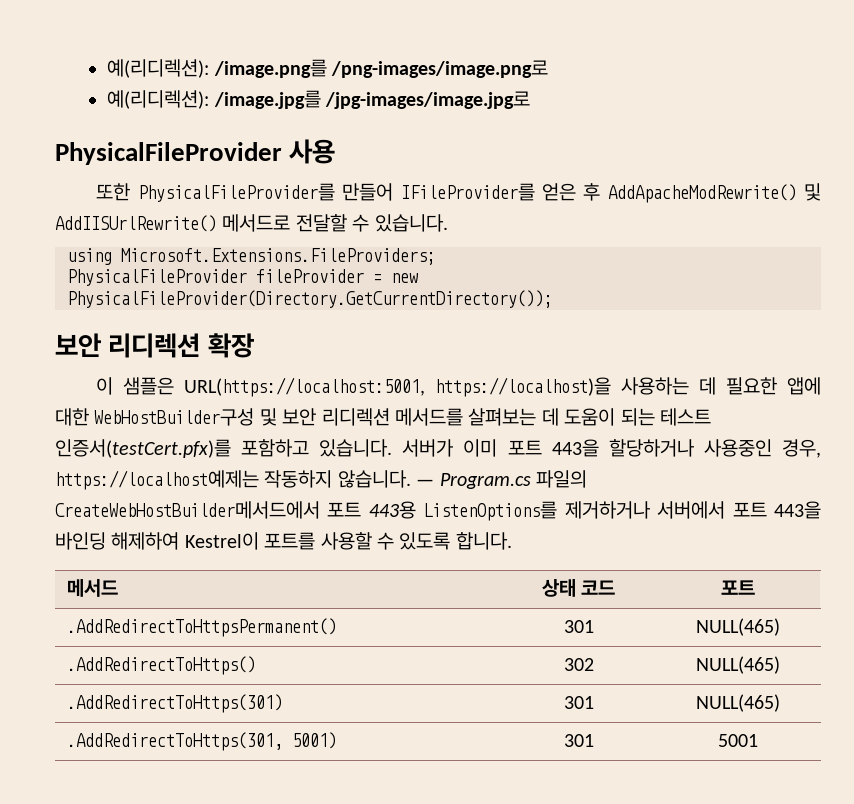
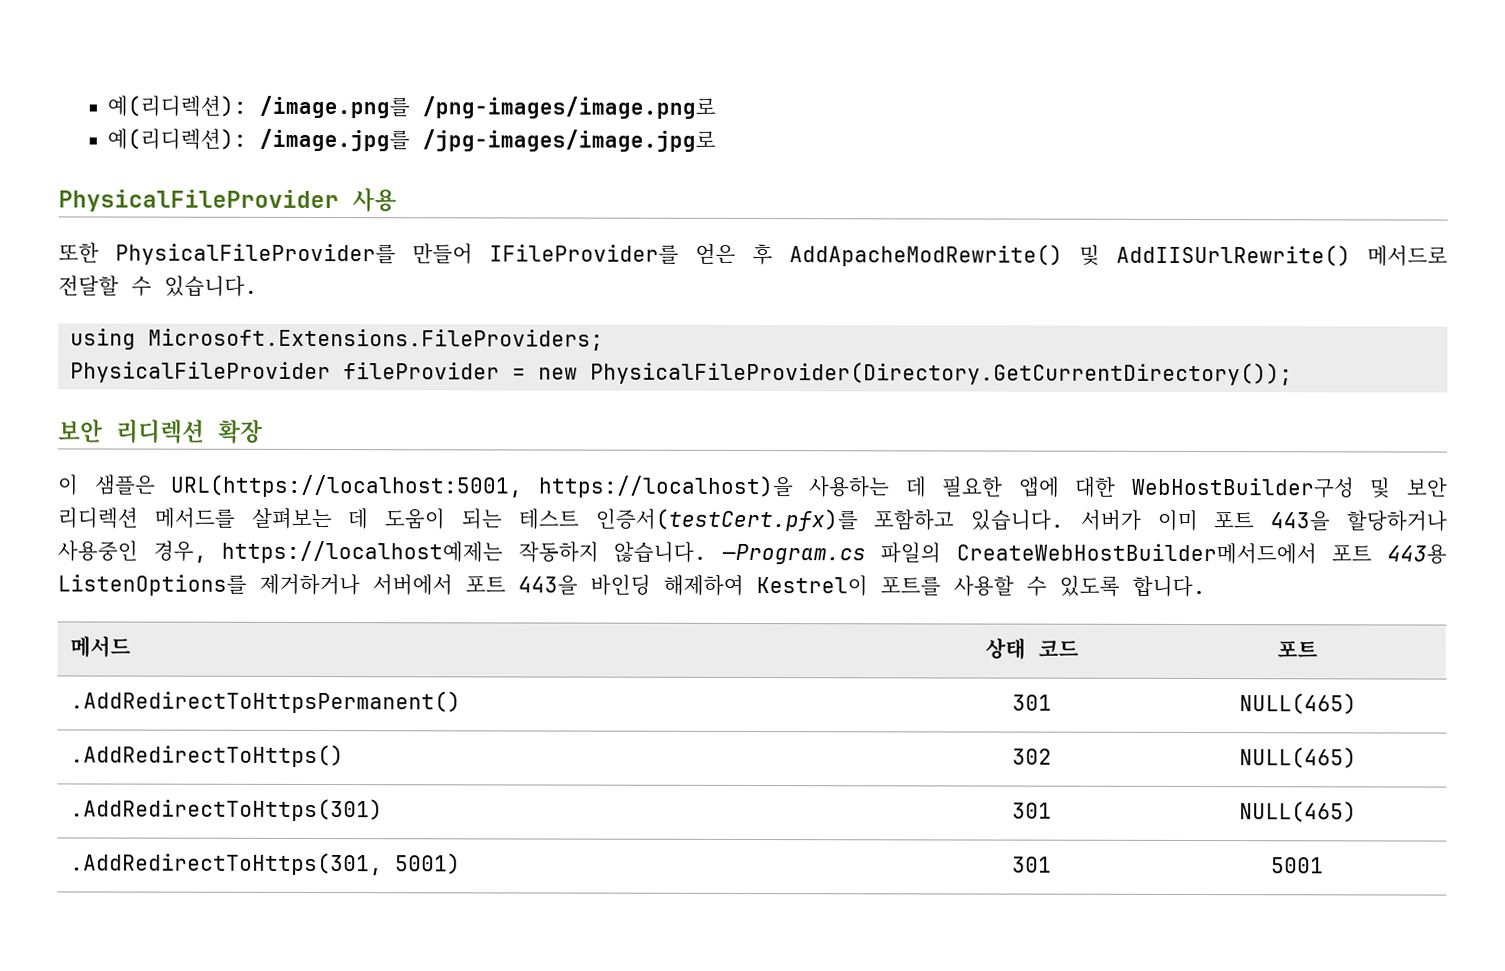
[416,473,531,489] — Program.cs -> [721,543,866,565] —Program.cs

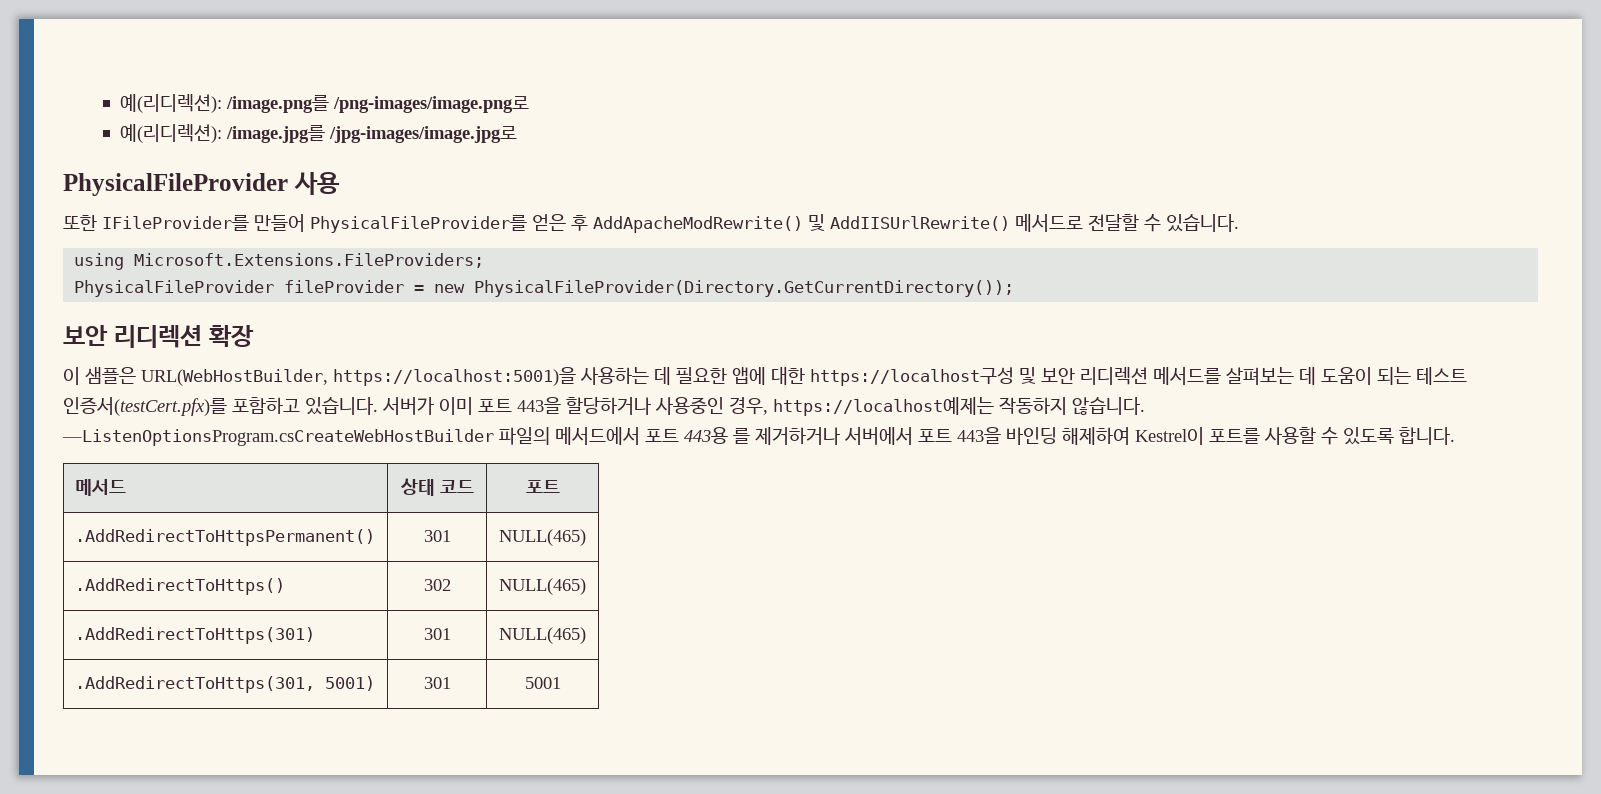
[115,243,679,266] PhysicalFileProvider를 만들어 IFileProvider를 -> [102,214,527,233] IFileProvider를 만들어 PhysicalFileProvider를
[170,474,794,499] URL(https://localhost:5001, https://localhost)을 -> [141,367,576,386] URL(WebHostBuilder, https://localhost:5001)을
[1130,476,1355,499] WebHostBuilder구성 -> [810,367,1014,386] https://localhost구성
[721,542,1317,565] —Program.cs 파일의 CreateWebHostBuilder메서드에서 -> [62,427,640,446] —ListenOptionsProgram.csCreateWebHostBuilder 파일의 메서드에서
[57,574,247,596] ListenOptions를 -> [733,428,750,444] 를

